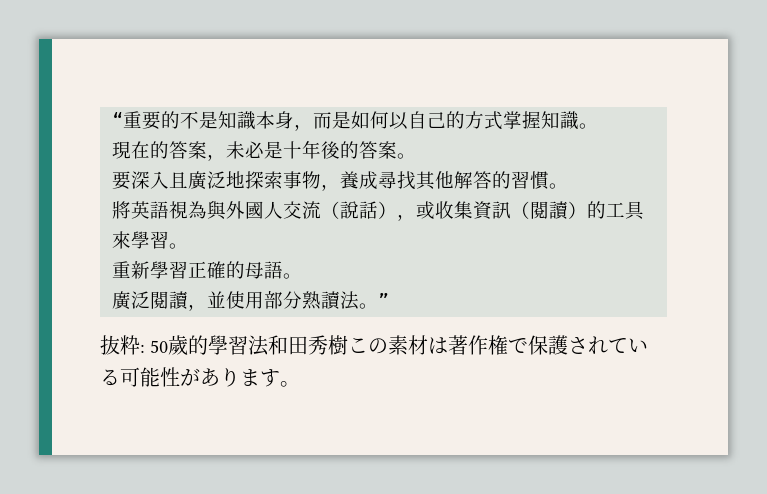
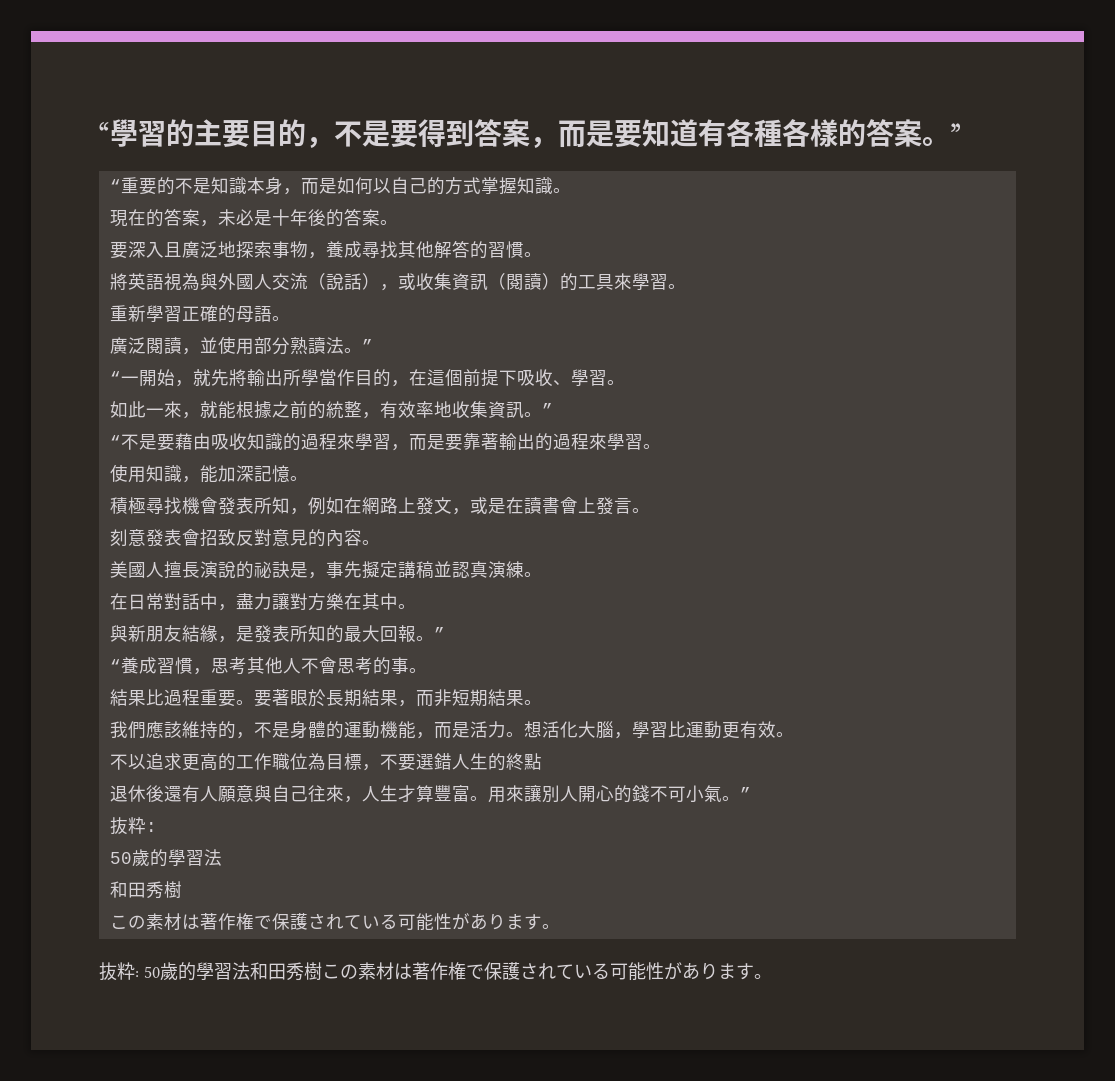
[112,112,123,127] “ -> [99,119,961,149] [109,179,121,192] “學習的主要目的，不是要得到答案，而是要知道有各種各樣的答案。” // “
(389, 300) none -> [109,369,625,387] [109,401,553,419] [109,433,661,451] [109,464,308,483] [109,497,650,515] [109,529,380,547] [109,561,542,579] [109,593,416,611] [109,625,445,643] [109,657,427,675] [109,689,542,707] [109,721,794,739] [109,753,542,771] [109,785,751,803] [109,817,157,835] [109,849,222,867] [109,881,182,899] [109,913,560,931] // “一開始，就先將輸出所學當作目的，在這個前提下吸收、學習。 // 如此一來，就能根據之前的統整，有效率地收集資訊。” // “不是要藉由吸收知識的過程來學習，而是要靠著輸出的過程來學習。 // 使用知識，能加深記憶。 // 積極尋找機會發表所知，例如在網路上發文，或是在讀書會上發言。 // 刻意發表會招致反對意見的內容。 // 美國人擅長演說的祕訣是，事先擬定講稿並認真演練。 // 在日常對話中，盡力讓對方樂在其中。 // 與新朋友結緣，是發表所知的最大回報。” // “養成習慣，思考其他人不會思考的事。 // 結果比過程重要。要著眼於長期結果，而非短期結果。 // 我們應該維持的，不是身體的運動機能，而是活力。想活化大腦，學習比運動更有效。 // 不以追求更高的工作職位為目標，不要選錯人生的終點 // 退休後還有人願意與自己往來，人生才算豐富。用來讓別人開心的錢不可小氣。” // 抜粋: // 50歲的學習法 // 和田秀樹 // この素材は著作権で保護されている可能性があります。

